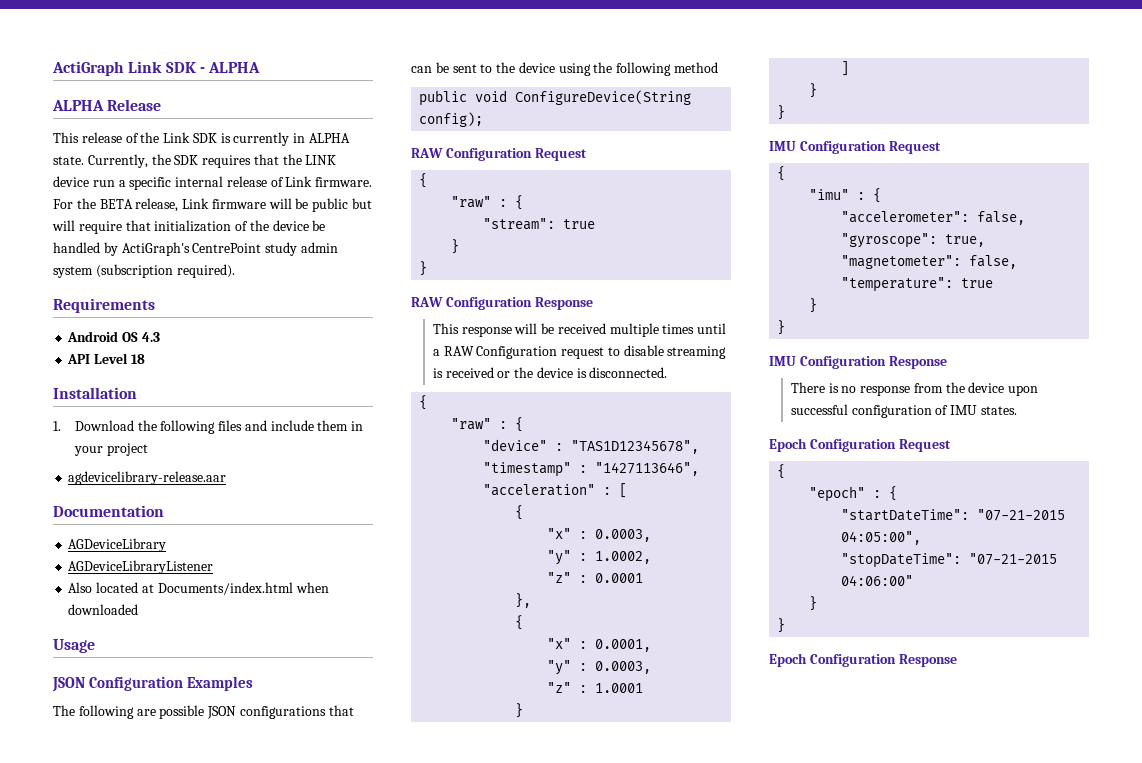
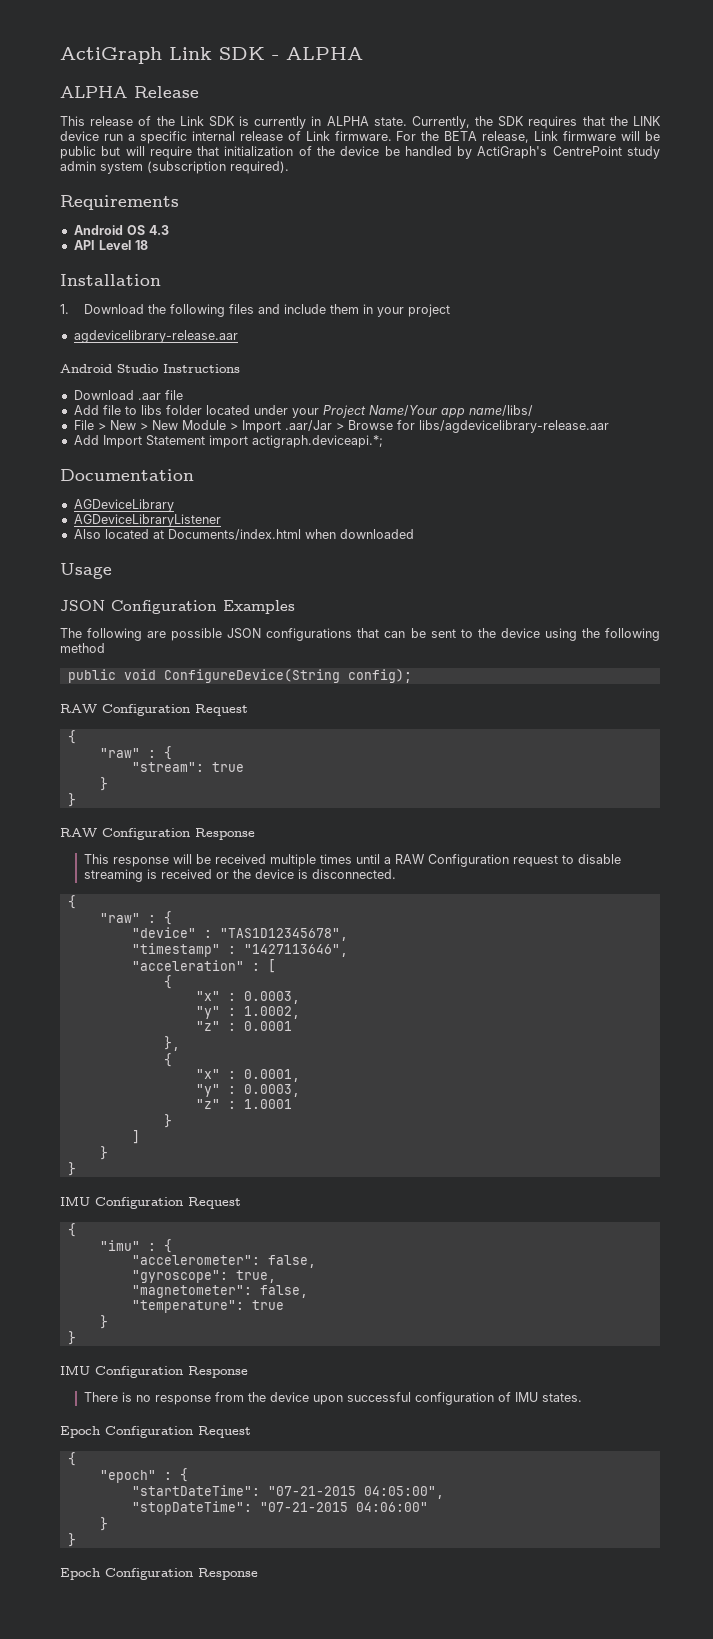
(227, 478) none -> [60,364,240,373] [73,390,183,400] [73,405,533,418] [73,420,609,433] [73,435,383,448] // Android Studio Instructions // Download .aar file // Add file to libs folder located under your Project Name/Your app name/libs/ // File > New > New Module > Import .aar/Jar > Browse for libs/agdevicelibrary-release.aar // Add Import Statement import actigraph.deviceapi.*;

